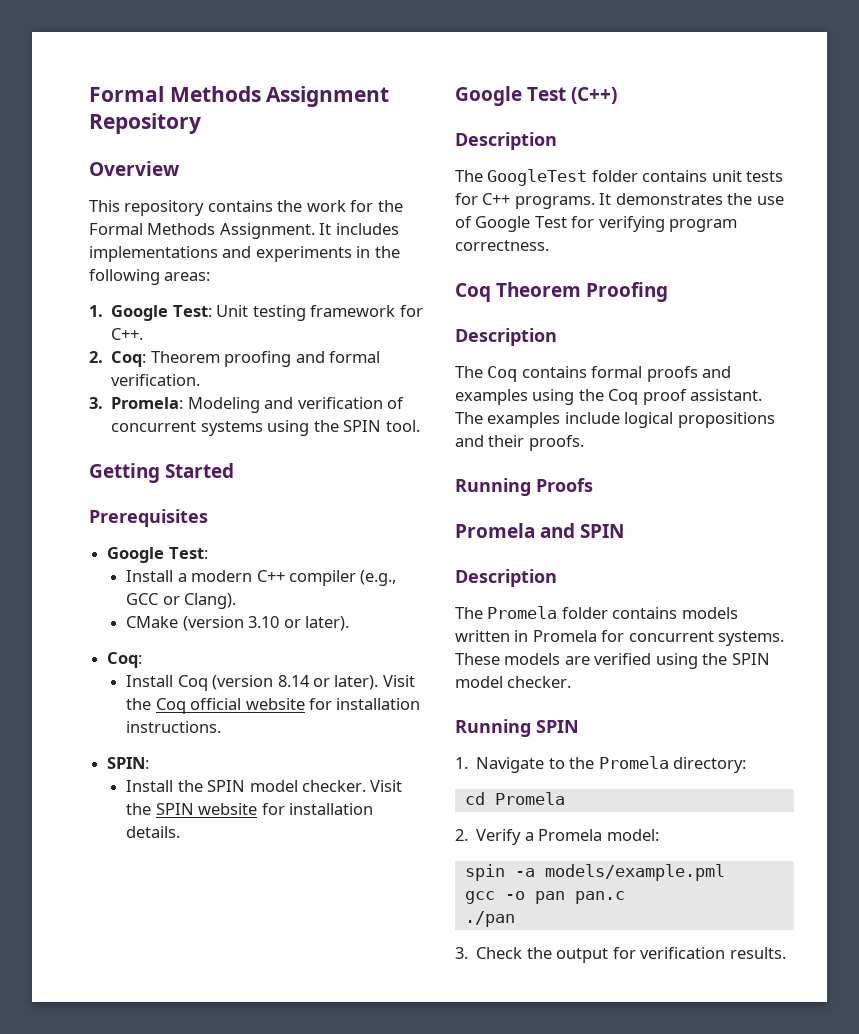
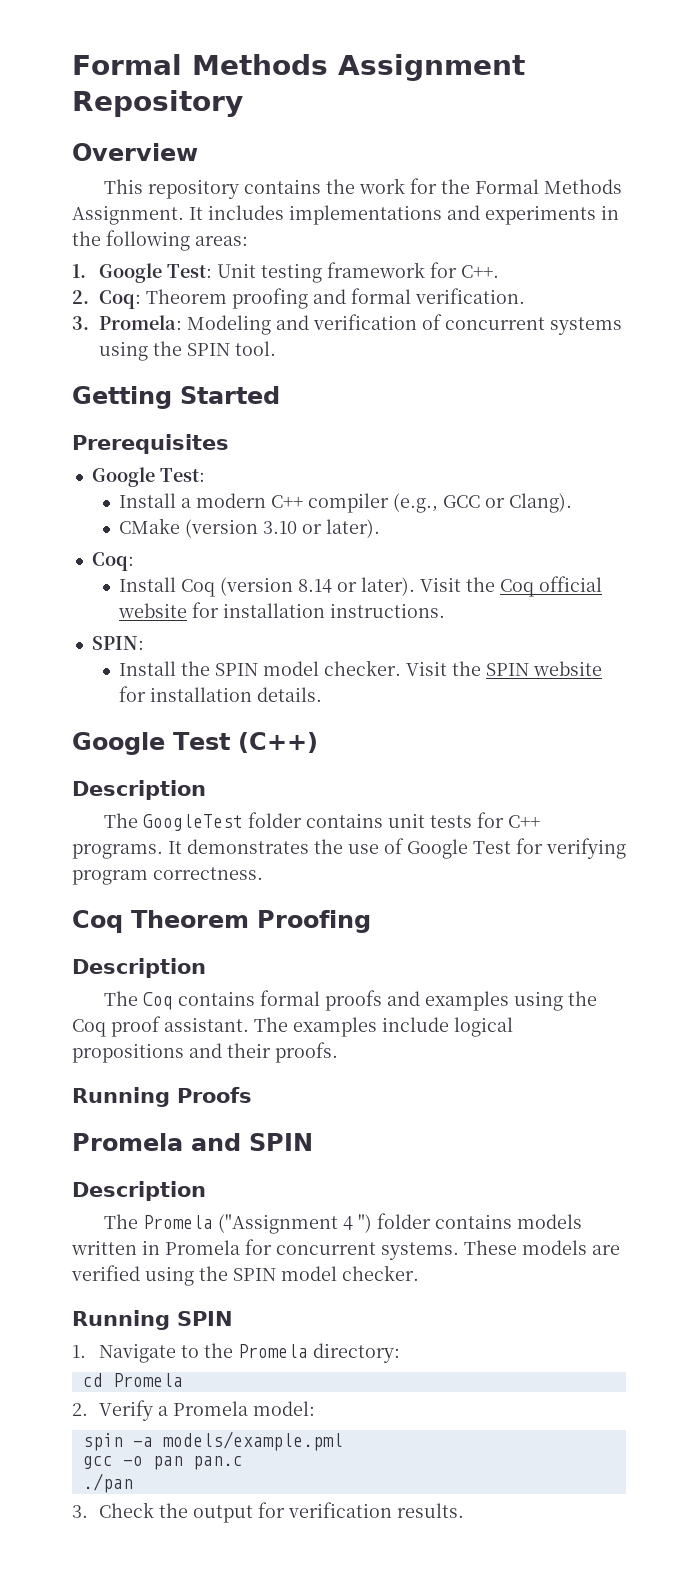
(558, 612) none -> [218,1214,373,1234] ("Assignment 4 ")

